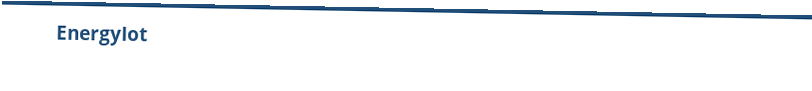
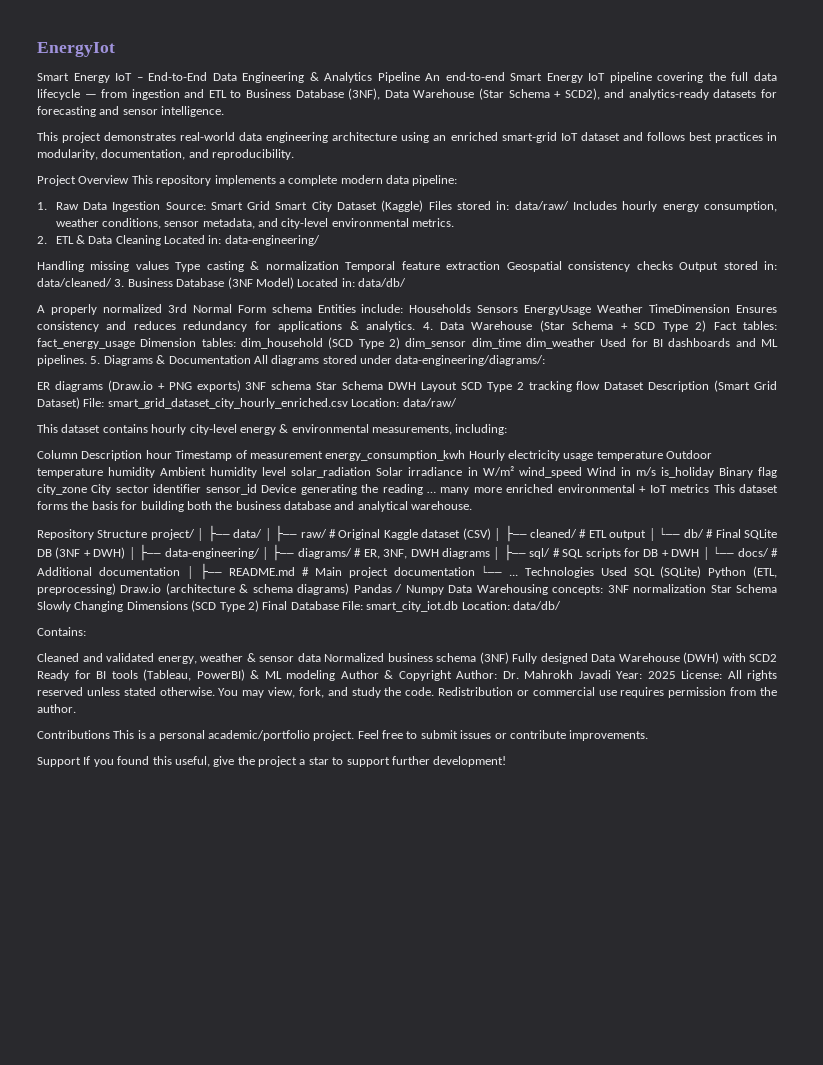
(148, 36) none -> [37,72,777,83] [37,88,777,100] [37,106,225,117] [37,132,777,143] [37,149,295,160] [37,175,458,186] [37,200,778,212] [55,218,455,229] [37,235,320,246] [37,261,777,272] [37,277,406,289] [37,304,778,315] [37,320,778,332] [37,337,779,349] [37,355,546,366] [37,380,777,392] [37,397,457,409] [37,424,508,435] [37,450,713,461] [37,466,777,478] [37,484,779,495] [37,501,473,512] [37,525,778,542] [37,544,779,561] [37,563,777,580] [37,583,777,595] [37,600,562,612] [37,627,86,636] [37,652,777,664] [37,669,777,681] [37,687,778,698] [37,704,76,713] [37,730,649,741] [37,756,507,767] // Smart Energy IoT – End-to-End Data Engineering & Analytics Pipeline An end-to-end Smart Energy IoT pipeline covering the full data lifecycle — from ingestion and ETL to Business Database (3NF), Data Warehouse (Star Schema + SCD2), and analytics-ready datasets for forecasting and sensor intelligence. // This project demonstrates real-world data engineering architecture using an enriched smart-grid IoT dataset and follows best practices in modularity, documentation, and reproducibility. // Project Overview This repository implements a complete modern data pipeline: // 1. Raw Data Ingestion Source: Smart Grid Smart City Dataset (Kaggle) Files stored in: data/raw/ Includes hourly energy consumption, weather conditions, sensor metadata, and city-level environmental metrics. // 2. ETL & Data Cleaning Located in: data-engineering/ // Handling missing values Type casting & normalization Temporal feature extraction Geospatial consistency checks Output stored in: data/cleaned/ 3. Business Database (3NF Model) Located in: data/db/ // A properly normalized 3rd Normal Form schema Entities include: Households Sensors EnergyUsage Weather TimeDimension Ensures consistency and reduces redundancy for applications & analytics. 4. Data Warehouse (Star Schema + SCD Type 2) Fact tables: fact_energy_usage Dimension tables: dim_household (SCD Type 2) dim_sensor dim_time dim_weather Used for BI dashboards and ML pipelines. 5. Diagrams & Documentation All diagrams stored under data-engineering/diagrams/: // ER diagrams (Draw.io + PNG exports) 3NF schema Star Schema DWH Layout SCD Type 2 tracking flow Dataset Description (Smart Grid Dataset) File: smart_grid_dataset_city_hourly_enriched.csv Location: data/raw/ // This dataset contains hourly city-level energy & environmental measurements, including: // Column Description hour Timestamp of measurement energy_consumption_kwh Hourly electricity usage temperature Outdoor temperature humidity Ambient humidity level solar_radiation Solar irradiance in W/m² wind_speed Wind in m/s is_holiday Binary flag city_zone City sector identifier sensor_id Device generating the reading … many more enriched environmental + IoT metrics This dataset forms the basis for building both the business database and analytical warehouse. // Repository Structure project/ │ ├── data/ │ ├── raw/ # Original Kaggle dataset (CSV) │ ├── cleaned/ # ETL output │ └── db/ # Final SQLite DB (3NF + DWH) │ ├── data-engineering/ │ ├── diagrams/ # ER, 3NF, DWH diagrams │ ├── sql/ # SQL scripts for DB + DWH │ └── docs/ # Additional documentation │ ├── README.md # Main project documentation └── ... Technologies Used SQL (SQLite) Python (ETL, preprocessing) Draw.io (architecture & schema diagrams) Pandas / Numpy Data Warehousing concepts: 3NF normalization Star Schema Slowly Changing Dimensions (SCD Type 2) Final Database File: smart_city_iot.db Location: data/db/ // Contains: // Cleaned and validated energy, weather & sensor data Normalized business schema (3NF) Fully designed Data Warehouse (DWH) with SCD2 Ready for BI tools (Tableau, PowerBI) & ML modeling Author & Copyright Author: Dr. Mahrokh Javadi Year: 2025 License: All rights reserved unless stated otherwise. You may view, fork, and study the code. Redistribution or commercial use requires permission from the author. // Contributions This is a personal academic/portfolio project. Feel free to submit issues or contribute improvements. // Support If you found this useful, give the project a star to support further development!

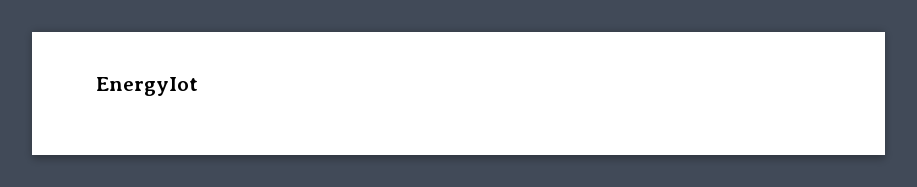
[37,72,777,83] [37,88,777,100] [37,106,225,117] [37,132,777,143] [37,149,295,160] [37,175,458,186] [37,200,778,212] [55,218,455,229] [37,235,320,246] [37,261,777,272] [37,277,406,289] [37,304,778,315] [37,320,778,332] [37,337,779,349] [37,355,546,366] [37,380,777,392] [37,397,457,409] [37,424,508,435] [37,450,713,461] [37,466,777,478] [37,484,779,495] [37,501,473,512] [37,525,778,542] [37,544,779,561] [37,563,777,580] [37,583,777,595] [37,600,562,612] [37,627,86,636] [37,652,777,664] [37,669,777,681] [37,687,778,698] [37,704,76,713] [37,730,649,741] [37,756,507,767] // Smart Energy IoT – End-to-End Data Engineering & Analytics Pipeline An end-to-end Smart Energy IoT pipeline covering the full data lifecycle — from ingestion and ETL to Business Database (3NF), Data Warehouse (Star Schema + SCD2), and analytics-ready datasets for forecasting and sensor intelligence. // This project demonstrates real-world data engineering architecture using an enriched smart-grid IoT dataset and follows best practices in modularity, documentation, and reproducibility. // Project Overview This repository implements a complete modern data pipeline: // 1. Raw Data Ingestion Source: Smart Grid Smart City Dataset (Kaggle) Files stored in: data/raw/ Includes hourly energy consumption, weather conditions, sensor metadata, and city-level environmental metrics. // 2. ETL & Data Cleaning Located in: data-engineering/ // Handling missing values Type casting & normalization Temporal feature extraction Geospatial consistency checks Output stored in: data/cleaned/ 3. Business Database (3NF Model) Located in: data/db/ // A properly normalized 3rd Normal Form schema Entities include: Households Sensors EnergyUsage Weather TimeDimension Ensures consistency and reduces redundancy for applications & analytics. 4. Data Warehouse (Star Schema + SCD Type 2) Fact tables: fact_energy_usage Dimension tables: dim_household (SCD Type 2) dim_sensor dim_time dim_weather Used for BI dashboards and ML pipelines. 5. Diagrams & Documentation All diagrams stored under data-engineering/diagrams/: // ER diagrams (Draw.io + PNG exports) 3NF schema Star Schema DWH Layout SCD Type 2 tracking flow Dataset Description (Smart Grid Dataset) File: smart_grid_dataset_city_hourly_enriched.csv Location: data/raw/ // This dataset contains hourly city-level energy & environmental measurements, including: // Column Description hour Timestamp of measurement energy_consumption_kwh Hourly electricity usage temperature Outdoor temperature humidity Ambient humidity level solar_radiation Solar irradiance in W/m² wind_speed Wind in m/s is_holiday Binary flag city_zone City sector identifier sensor_id Device generating the reading … many more enriched environmental + IoT metrics This dataset forms the basis for building both the business database and analytical warehouse. // Repository Structure project/ │ ├── data/ │ ├── raw/ # Original Kaggle dataset (CSV) │ ├── cleaned/ # ETL output │ └── db/ # Final SQLite DB (3NF + DWH) │ ├── data-engineering/ │ ├── diagrams/ # ER, 3NF, DWH diagrams │ ├── sql/ # SQL scripts for DB + DWH │ └── docs/ # Additional documentation │ ├── README.md # Main project documentation └── ... Technologies Used SQL (SQLite) Python (ETL, preprocessing) Draw.io (architecture & schema diagrams) Pandas / Numpy Data Warehousing concepts: 3NF normalization Star Schema Slowly Changing Dimensions (SCD Type 2) Final Database File: smart_city_iot.db Location: data/db/ // Contains: // Cleaned and validated energy, weather & sensor data Normalized business schema (3NF) Fully designed Data Warehouse (DWH) with SCD2 Ready for BI tools (Tableau, PowerBI) & ML modeling Author & Copyright Author: Dr. Mahrokh Javadi Year: 2025 License: All rights reserved unless stated otherwise. You may view, fork, and study the code. Redistribution or commercial use requires permission from the author. // Contributions This is a personal academic/portfolio project. Feel free to submit issues or contribute improvements. // Support If you found this useful, give the project a star to support further development! -> (198, 86) none

